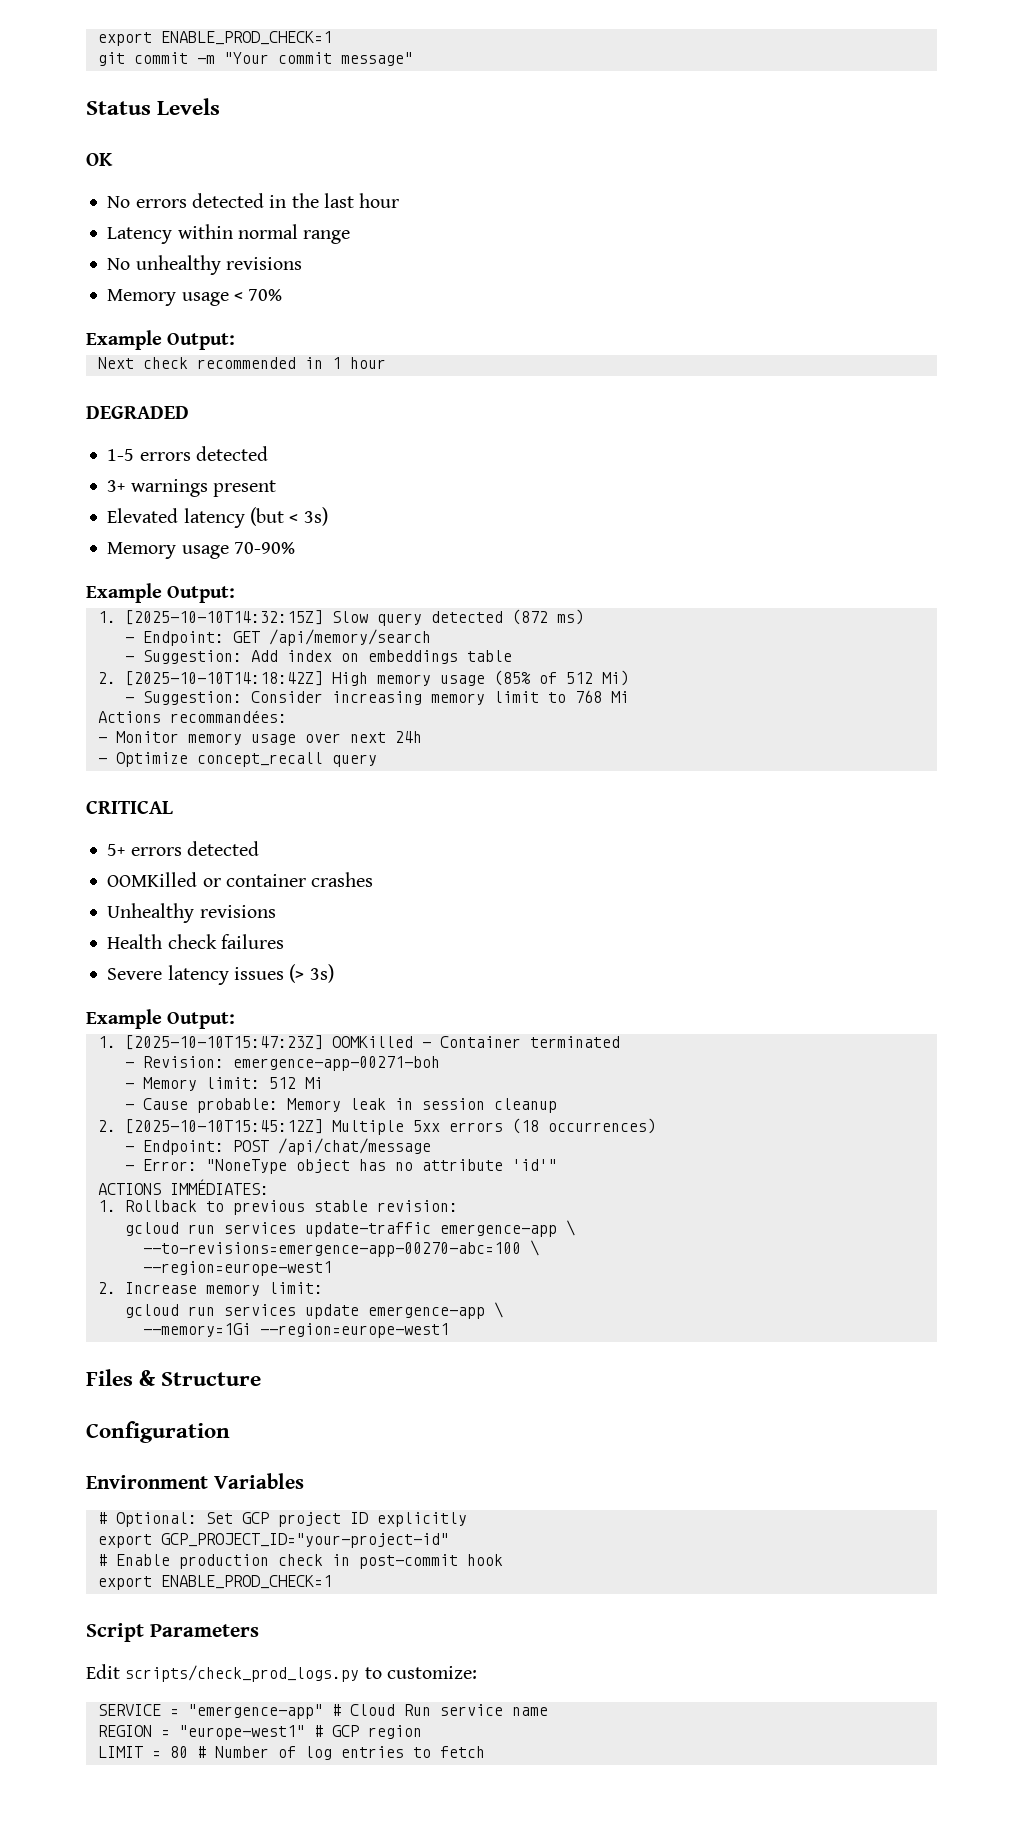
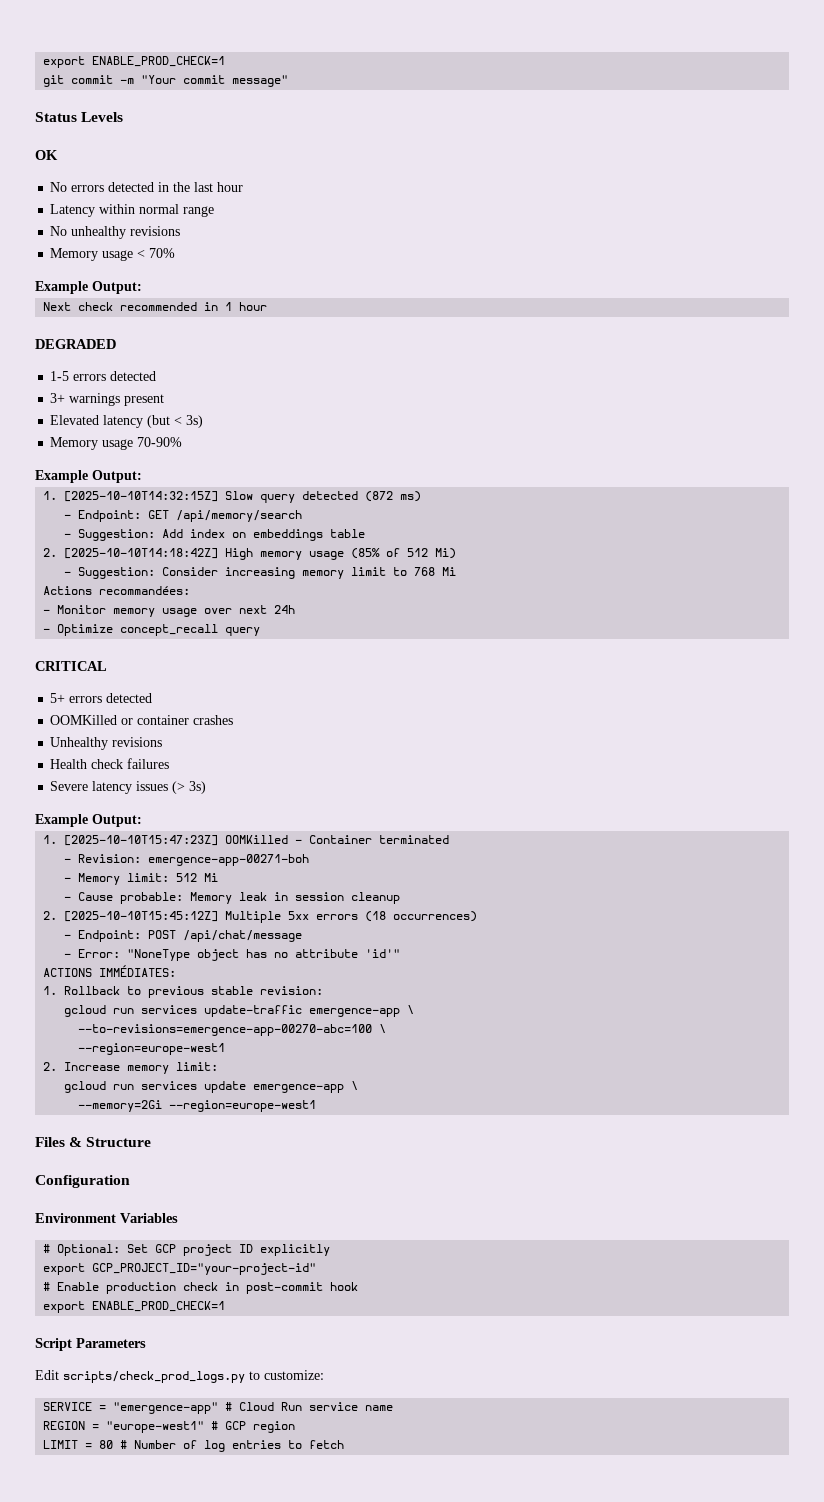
[142,1323,251,1337] --memory=1Gi -> [78,1100,163,1112] --memory=2Gi

